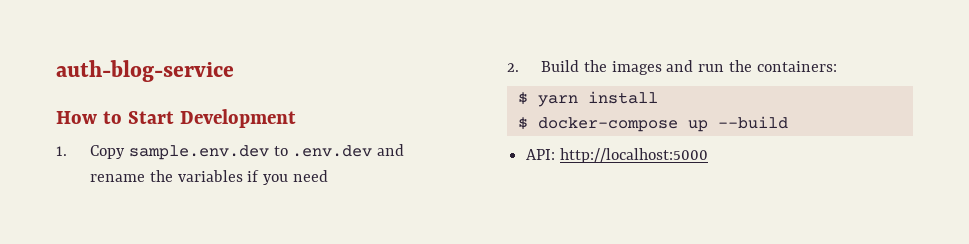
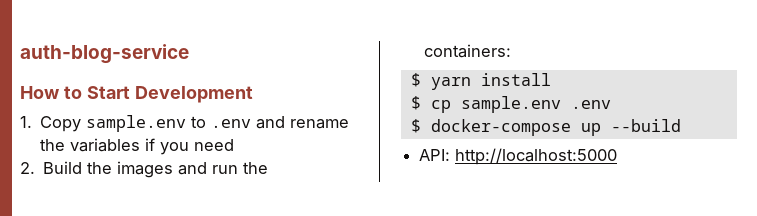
[128,145,373,160] sample.env.dev to .env.dev -> [86,115,252,132] sample.env to .env
(658, 97) none -> [410,96,611,113] // $ cp sample.env .env

